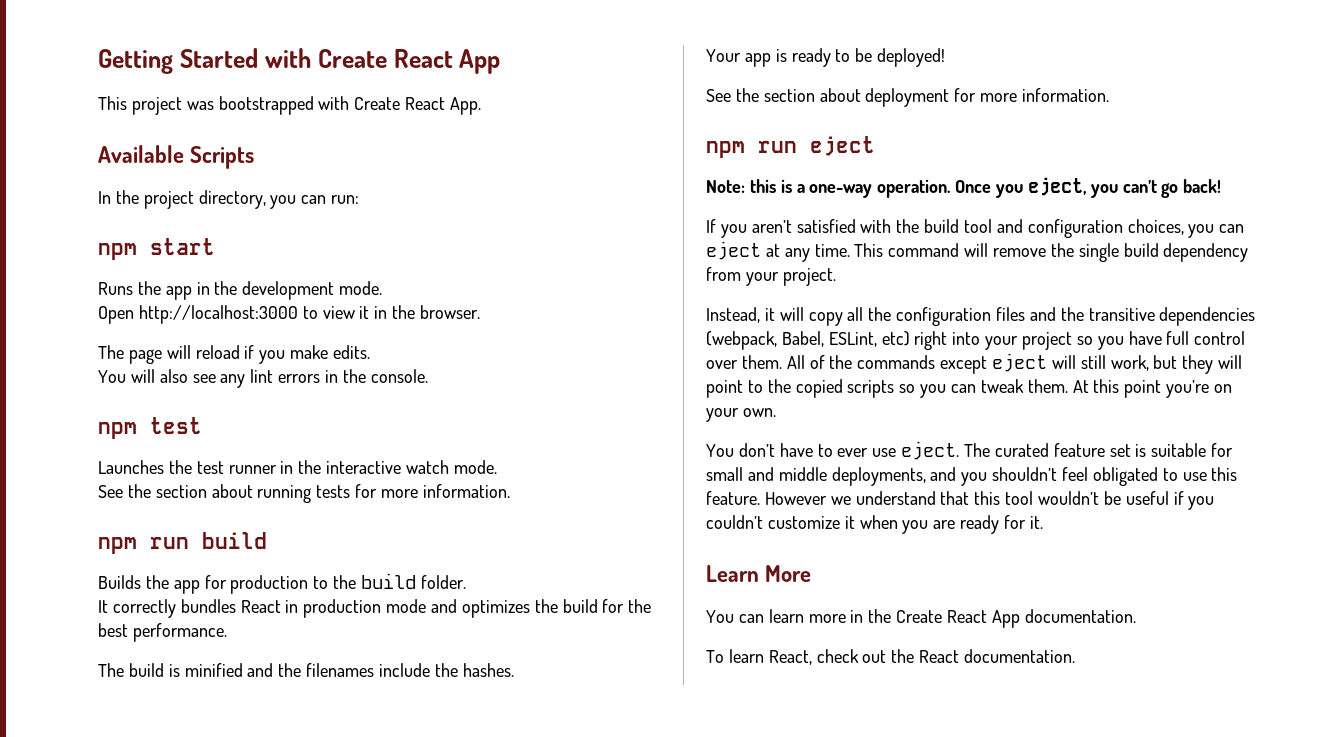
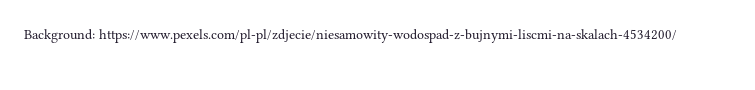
[98,48,501,74] [98,96,482,115] [98,145,255,169] [98,190,360,209] [98,238,215,260] [98,281,383,300] [98,305,480,324] [98,345,371,364] [98,369,428,388] [98,417,202,439] [98,460,497,474] [98,484,510,503] [98,532,267,554] [98,573,466,594] [98,599,652,618] [98,623,227,642] [98,663,514,677] [706,48,946,67] [706,88,1110,107] [706,136,875,158] [706,177,1222,198] [706,219,1245,238] [706,241,1249,262] [706,267,836,286] [706,307,1256,326] [706,331,1246,350] [706,353,1243,374] [706,379,1233,398] [706,408,776,422] [706,441,1234,460] [706,467,1238,486] [706,491,1215,510] [706,515,1043,534] [706,565,812,582] [706,609,1136,628] [706,649,1076,665] Getting Started with Create React App // This project was bootstrapped with Create React App. // Available Scripts // In the project directory, you can run: // npm start // Runs the app in the development mode. // Open http://localhost:3000 to view it in the browser. // The page will reload if you make edits. // You will also see any lint errors in the console. // npm test // Launches the test runner in the interactive watch mode. // See the section about running tests for more information. // npm run build // Builds the app for production to the build folder. // It correctly bundles React in production mode and optimizes the build for the best performance. // The build is minified and the filenames include the hashes. // Your app is ready to be deployed! // See the section about deployment for more information. // npm run eject // Note: this is a one-way operation. Once you eject, you can’t go back! // If you aren’t satisfied with the build tool and configuration choices, you can eject at any time. This command will remove the single build dependency from your project. // Instead, it will copy all the configuration files and the transitive dependencies (webpack, Babel, ESLint, etc) right into your project so you have full control over them. All of the commands except eject will still work, but they will point to the copied scripts so you can tweak them. At this point you’re on your own. // You don’t have to ever use eject. The curated feature set is suitable for small and middle deployments, and you shouldn’t feel obligated to use this feature. However we understand that this tool wouldn’t be useful if you couldn’t customize it when you are ready for it. // Learn More // You can learn more in the Create React App documentation. // To learn React, check out the React documentation. -> [24,29,677,43] Background: https://www.pexels.com/pl-pl/zdjecie/niesamowity-wodospad-z-bujnymi-liscmi-na-skalach-4534200/

